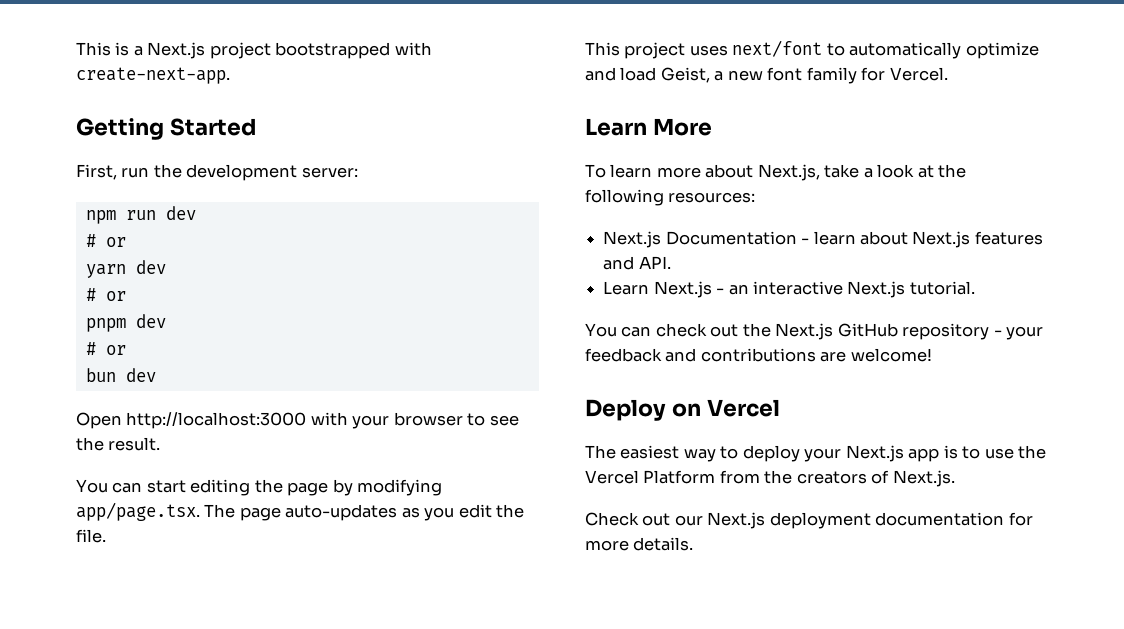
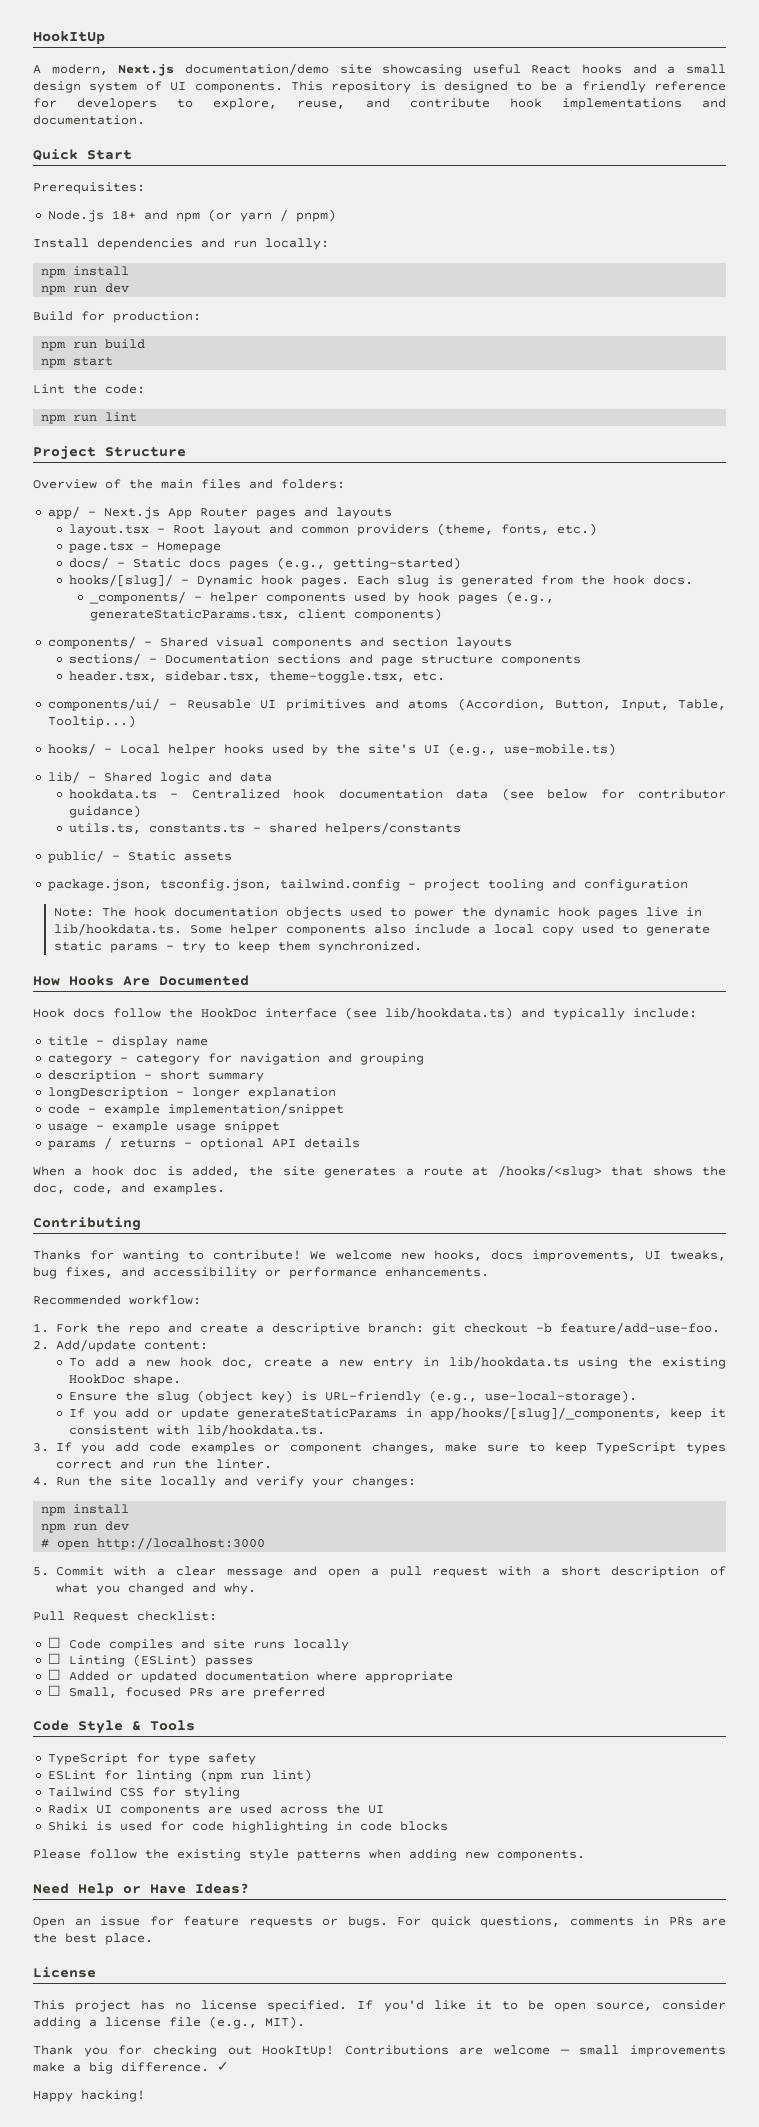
[76,42,432,59] [76,67,230,84] [76,118,256,140] [76,164,358,181] [85,206,196,224] [85,234,126,247] [85,260,166,278] [85,288,126,301] [85,314,166,332] [85,342,126,355] [85,368,156,382] [76,412,519,429] [76,437,161,451] [76,479,443,496] [76,502,525,521] [76,529,106,543] [585,40,1039,59] [585,67,948,84] [585,118,712,136] [585,164,967,181] [585,189,756,206] [603,231,1043,248] [603,256,671,270] [603,281,975,298] [585,323,1044,340] [585,348,932,362] [585,399,780,421] [585,445,1047,462] [585,470,955,487] [585,512,1033,529] [585,537,694,551] This is a Next.js project bootstrapped with create-next-app. // Getting Started // First, run the development server: // npm run dev // # or // yarn dev // # or // pnpm dev // # or // bun dev // Open http://localhost:3000 with your browser to see the result. // You can start editing the page by modifying app/page.tsx. The page auto-updates as you edit the file. // This project uses next/font to automatically optimize and load Geist, a new font family for Vercel. // Learn More // To learn more about Next.js, take a look at the following resources: // Next.js Documentation - learn about Next.js features and API. // Learn Next.js - an interactive Next.js tutorial. // You can check out the Next.js GitHub repository - your feedback and contributions are welcome! // Deploy on Vercel // The easiest way to deploy your Next.js app is to use the Vercel Platform from the creators of Next.js. // Check out our Next.js deployment documentation for more details. -> [33,31,105,44] [33,63,726,76] [33,81,726,93] [33,98,726,110] [33,115,145,125] [33,149,132,161] [33,182,145,194] [47,209,336,222] [33,238,329,250] [41,266,130,278] [41,283,130,295] [33,311,201,323] [41,339,146,351] [41,357,114,368] [33,384,145,394] [41,412,138,424] [33,446,186,460] [33,479,345,489] [47,506,392,519] [68,523,597,536] [68,542,221,553] [68,557,461,570] [68,574,693,587] [88,591,554,604] [89,608,442,621] [47,636,512,649] [68,653,581,666] [68,671,445,683] [47,698,726,711] [47,715,136,728] [47,743,616,756] [47,771,272,784] [68,788,726,801] [68,805,141,818] [68,822,461,835] [47,850,232,863] [47,879,688,891] [53,907,702,919] [53,923,710,936] [53,941,422,953] [33,975,249,986] [33,1007,697,1020] [47,1036,208,1048] [47,1053,424,1065] [47,1070,264,1082] [47,1087,336,1099] [47,1103,344,1116] [47,1121,280,1133] [47,1137,360,1150] [33,1165,726,1178] [33,1183,225,1195] [33,1217,141,1231] [33,1250,726,1262] [33,1267,489,1279] [33,1295,201,1305] [33,1322,720,1335] [33,1339,208,1352] [68,1356,727,1369] [68,1374,181,1386] [68,1390,637,1403] [68,1407,726,1420] [68,1424,325,1437] [33,1442,726,1454] [55,1459,272,1469] [33,1476,416,1488] [41,1504,130,1516] [41,1521,130,1533] [41,1537,266,1550] [33,1566,726,1578] [55,1583,256,1595] [33,1611,217,1623] [47,1637,349,1651] [47,1653,253,1667] [47,1669,453,1683] [47,1685,325,1699] [33,1720,195,1734] [47,1753,256,1765] [47,1769,312,1782] [47,1787,240,1799] [47,1804,384,1816] [47,1821,448,1833] [33,1849,585,1861] [33,1883,249,1896] [33,1916,726,1928] [33,1933,153,1945] [33,1967,96,1978] [33,2000,726,2012] [33,2016,305,2029] [33,2045,726,2057] [33,2062,229,2074] [33,2090,145,2102] HookItUp // A modern, Next.js documentation/demo site showcasing useful React hooks and a small design system of UI components. This repository is designed to be a friendly reference for developers to explore, reuse, and contribute hook implementations and documentation. // Quick Start // Prerequisites: // Node.js 18+ and npm (or yarn / pnpm) // Install dependencies and run locally: // npm install // npm run dev // Build for production: // npm run build // npm start // Lint the code: // npm run lint // Project Structure // Overview of the main files and folders: // app/ – Next.js App Router pages and layouts // layout.tsx – Root layout and common providers (theme, fonts, etc.) // page.tsx – Homepage // docs/ – Static docs pages (e.g., getting-started) // hooks/[slug]/ – Dynamic hook pages. Each slug is generated from the hook docs. // _components/ – helper components used by hook pages (e.g., generateStaticParams.tsx, client components) // components/ – Shared visual components and section layouts // sections/ – Documentation sections and page structure components // header.tsx, sidebar.tsx, theme-toggle.tsx, etc. // components/ui/ – Reusable UI primitives and atoms (Accordion, Button, Input, Table, Tooltip...) // hooks/ – Local helper hooks used by the site's UI (e.g., use-mobile.ts) // lib/ – Shared logic and data // hookdata.ts – Centralized hook documentation data (see below for contributor guidance) // utils.ts, constants.ts – shared helpers/constants // public/ – Static assets // package.json, tsconfig.json, tailwind.config – project tooling and configuration // Note: The hook documentation objects used to power the dynamic hook pages live in lib/hookdata.ts. Some helper components also include a local copy used to generate static params – try to keep them synchronized. // How Hooks Are Documented // Hook docs follow the HookDoc interface (see lib/hookdata.ts) and typically include: // title – display name // category – category for navigation and grouping // description – short summary // longDescription – longer explanation // code – example implementation/snippet // usage – example usage snippet // params / returns – optional API details // When a hook doc is added, the site generates a route at /hooks/<slug> that shows the doc, code, and examples. // Contributing // Thanks for wanting to contribute! We welcome new hooks, docs improvements, UI tweaks, bug fixes, and accessibility or performance enhancements. // Recommended workflow: // 1. Fork the repo and create a descriptive branch: git checkout -b feature/add-use-foo. // 2. Add/update content: // To add a new hook doc, create a new entry in lib/hookdata.ts using the existing HookDoc shape. // Ensure the slug (object key) is URL-friendly (e.g., use-local-storage). // If you add or update generateStaticParams in app/hooks/[slug]/_components, keep it consistent with lib/hookdata.ts. // 3. If you add code examples or component changes, make sure to keep TypeScript types correct and run the linter. // 4. Run the site locally and verify your changes: // npm install // npm run dev // # open http://localhost:3000 // 5. Commit with a clear message and open a pull request with a short description of what you changed and why. // Pull Request checklist: // ☐ Code compiles and site runs locally // ☐ Linting (ESLint) passes // ☐ Added or updated documentation where appropriate // ☐ Small, focused PRs are preferred // Code Style & Tools // TypeScript for type safety // ESLint for linting (npm run lint) // Tailwind CSS for styling // Radix UI components are used across the UI // Shiki is used for code highlighting in code blocks // Please follow the existing style patterns when adding new components. // Need Help or Have Ideas? // Open an issue for feature requests or bugs. For quick questions, comments in PRs are the best place. // License // This project has no license specified. If you'd like it to be open source, consider adding a license file (e.g., MIT). // Thank you for checking out HookItUp! Contributions are welcome — small improvements make a big difference. ✓ // Happy hacking!

